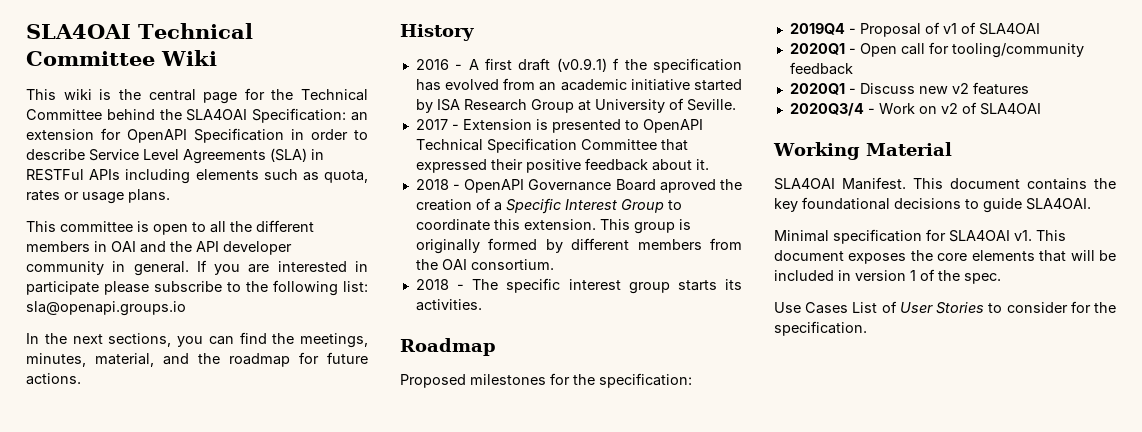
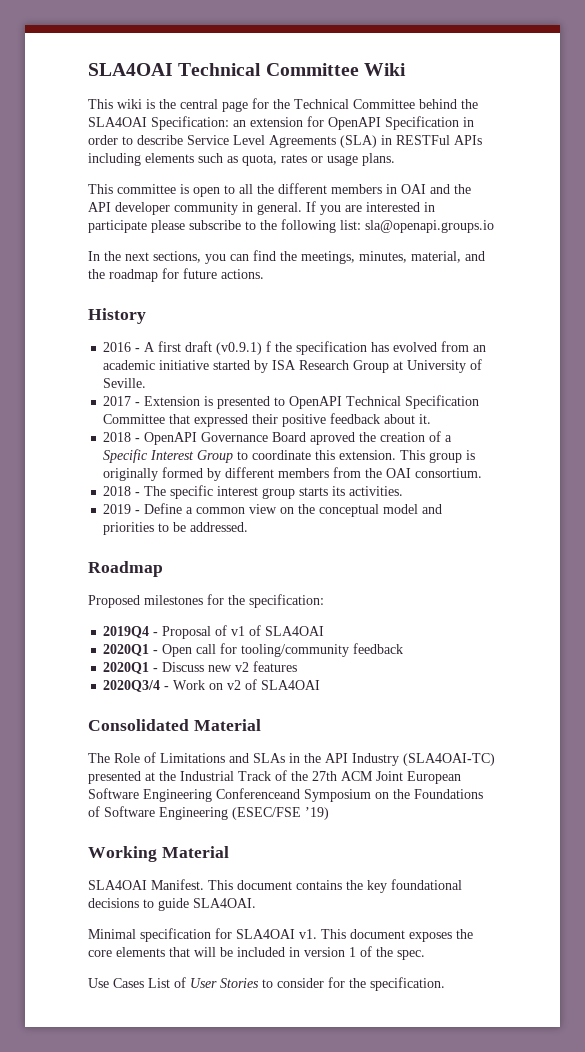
(482, 305) none -> [103,503,443,517] [103,522,249,535] // 2019 - Define a common view on the conceptual model and priorities to be addressed.
(1041, 109) none -> [88,719,261,731] [88,752,495,766] [88,770,461,784] [88,788,483,802] [88,806,329,820] // Consolidated Material // The Role of Limitations and SLAs in the API Industry (SLA4OAI-TC) presented at the Industrial Track of the 27th ACM Joint European Software Engineering Conferenceand Symposium on the Foundations of Software Engineering (ESEC/FSE ’19)

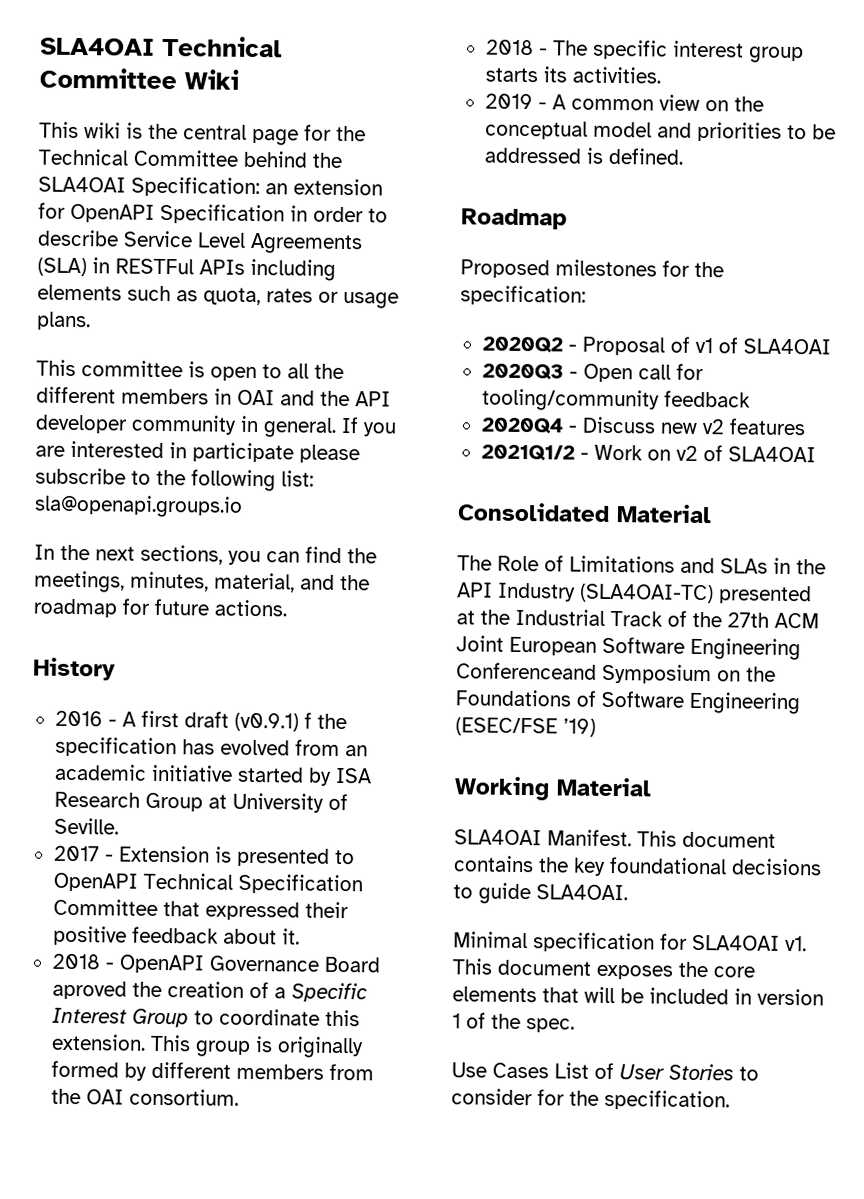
[144,503,194,514] Define a -> [551,94,566,110] A
[190,522,249,532] addressed. -> [483,147,684,165] addressed is defined.
[103,626,150,638] 2019Q4 -> [481,336,563,353] 2020Q2
[103,644,150,656] 2020Q1 -> [481,363,564,380] 2020Q3
[103,662,150,674] 2020Q1 -> [480,417,564,434] 2020Q4
[103,680,161,692] 2020Q3/4 -> [480,444,575,461] 2021Q1/2

